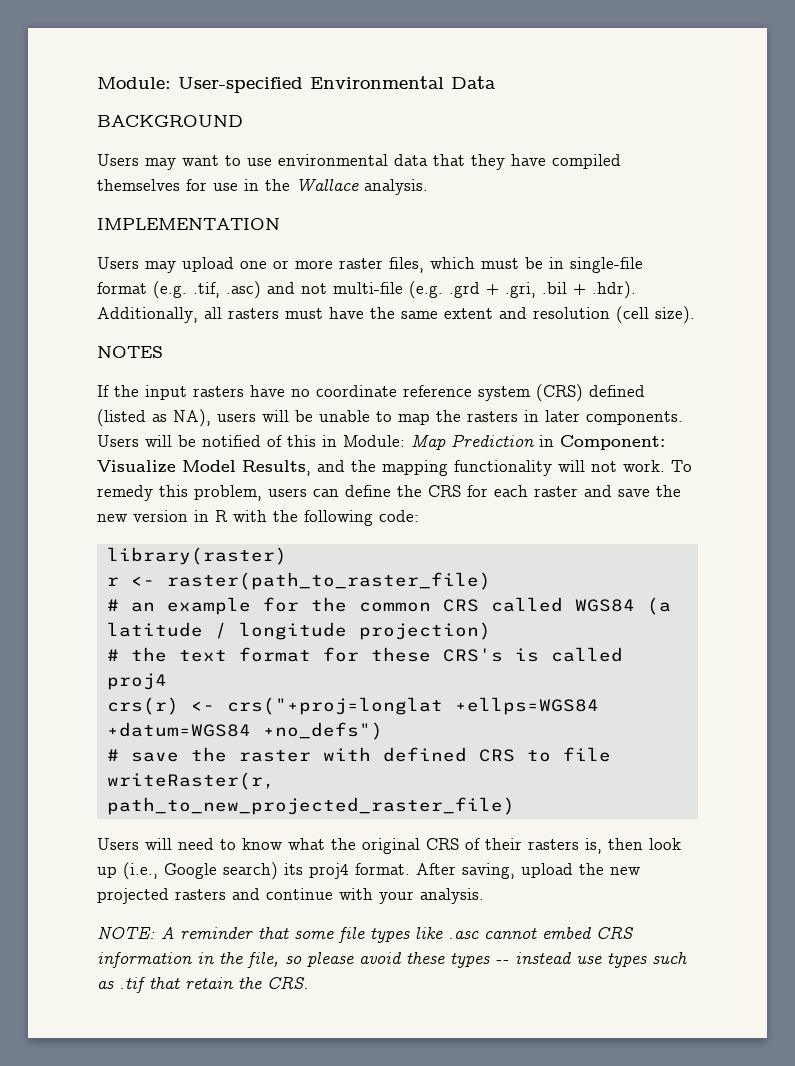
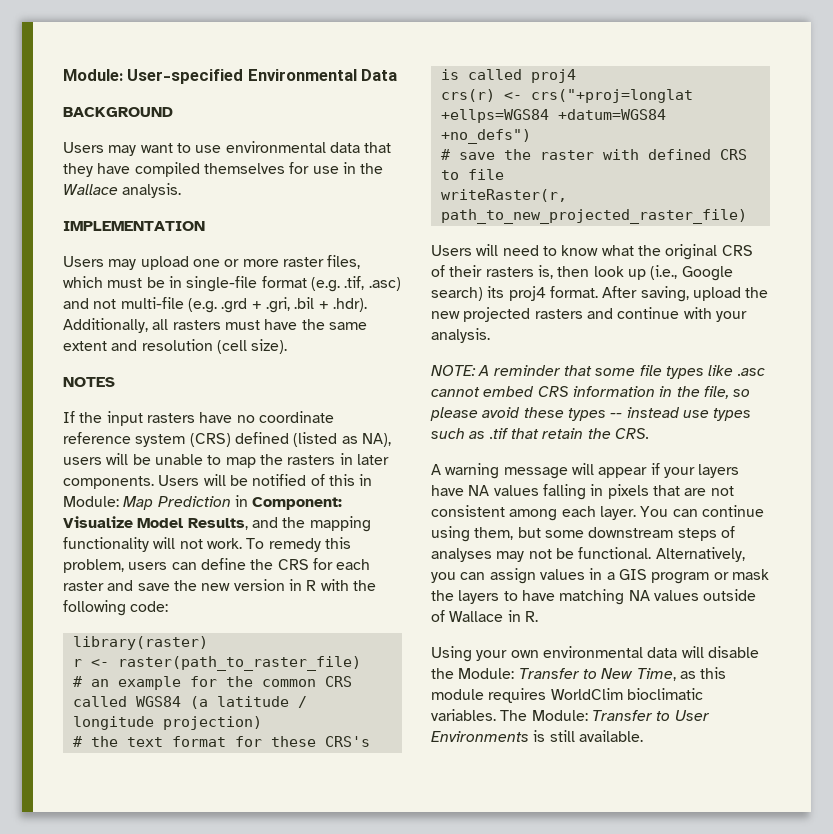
(309, 982) none -> [431,463,740,479] [431,484,734,500] [431,505,764,521] [431,526,735,542] [431,547,745,562] [431,568,769,584] [431,589,757,605] [431,610,538,622] [431,646,759,662] [431,667,727,681] [431,688,703,703] [431,709,710,721] [431,730,643,742] // A warning message will appear if your layers have NA values falling in pixels that are not consistent among each layer. You can continue using them, but some downstream steps of analyses may not be functional. Alternatively, you can assign values in a GIS program or mask the layers to have matching NA values outside of Wallace in R. // Using your own environmental data will disable the Module: Transfer to New Time, as this module requires WorldClim bioclimatic variables. The Module: Transfer to User Environments is still available.

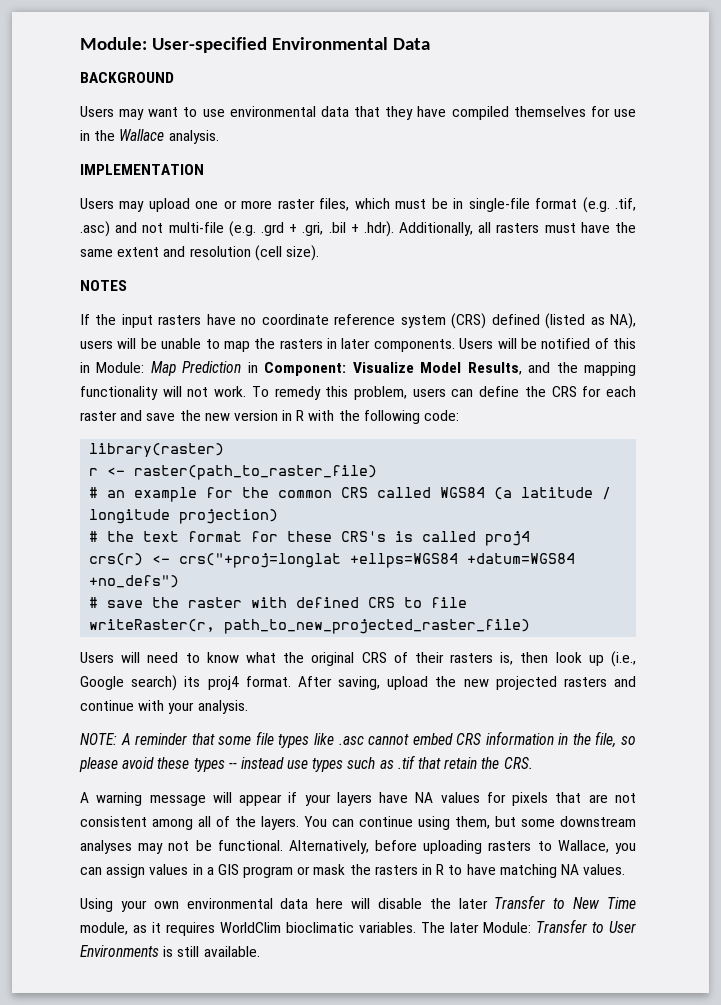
[542,484,604,500] falling in -> [486,792,506,803] for
[561,506,636,520] each layer. -> [198,816,299,830] all of the layers.
[677,526,735,541] steps of -> (636, 821) none
(745, 554) none -> [375,840,609,854] before uploading rasters to Wallace,
[458,590,500,604] layers -> [374,864,445,875] rasters in R
[653,589,757,601] [431,610,538,622] values outside of Wallace in R. -> [583,864,626,875] values.
(678, 652) none -> [316,898,344,909] here
[458,668,515,679] Module: -> [458,898,488,909] later
[636,667,727,681] [431,689,484,700] Time, as this module -> [607,897,636,909] [80,922,161,935] Time module, as it
(528, 715) none -> [450,922,479,933] later

